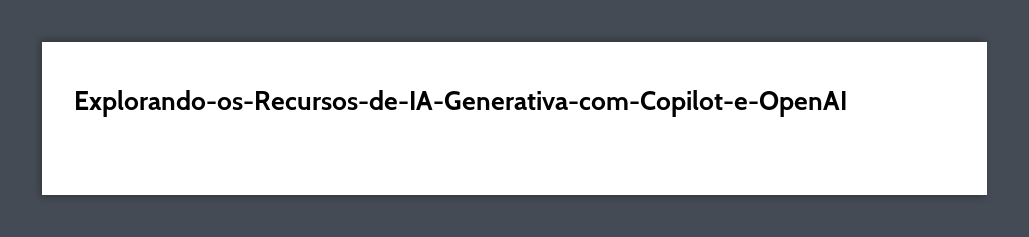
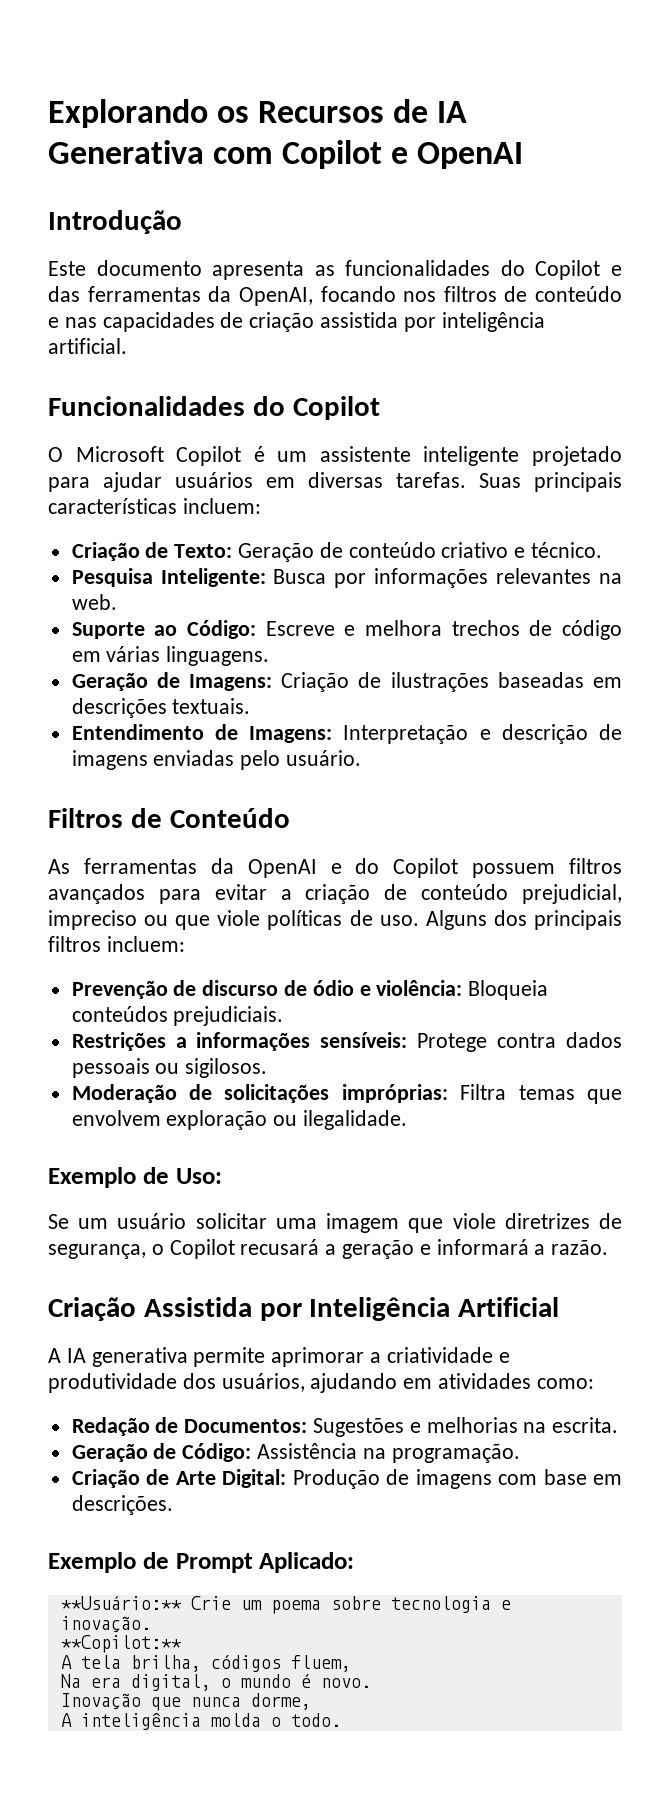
[74,90,847,117] Explorando-os-Recursos-de-IA-Generativa-com-Copilot-e-OpenAI -> [48,99,468,128] [48,140,524,169] [48,210,182,234] [48,260,622,280] [48,286,622,306] [48,312,545,332] [48,338,127,354] [48,396,380,420] [48,446,622,466] [48,472,622,492] [48,498,261,514] [71,542,603,562] [71,568,622,588] [71,594,117,610] [71,620,622,640] [71,646,270,666] [71,672,622,692] [71,698,251,718] [71,724,623,744] [71,750,362,770] [48,808,290,828] [48,858,622,878] [48,884,622,904] [48,910,622,930] [48,936,185,952] [71,980,549,1000] [71,1006,284,1026] [71,1032,622,1052] [71,1058,268,1078] [71,1084,622,1104] [71,1110,408,1130] [48,1167,222,1188] [48,1213,622,1233] [48,1239,609,1259] [48,1297,560,1321] [48,1347,510,1367] [48,1373,594,1393] [71,1417,619,1437] [71,1443,520,1463] [71,1469,623,1489] [71,1495,173,1515] [48,1552,355,1573] [60,1596,511,1614] [60,1616,151,1633] [60,1635,182,1653] [60,1655,351,1672] [60,1674,371,1691] [60,1693,311,1711] [60,1713,341,1730] Explorando os Recursos de IA Generativa com Copilot e OpenAI // Introdução // Este documento apresenta as funcionalidades do Copilot e das ferramentas da OpenAI, focando nos filtros de conteúdo e nas capacidades de criação assistida por inteligência artificial. // Funcionalidades do Copilot // O Microsoft Copilot é um assistente inteligente projetado para ajudar usuários em diversas tarefas. Suas principais características incluem: // Criação de Texto: Geração de conteúdo criativo e técnico. // Pesquisa Inteligente: Busca por informações relevantes na web. // Suporte ao Código: Escreve e melhora trechos de código em várias linguagens. // Geração de Imagens: Criação de ilustrações baseadas em descrições textuais. // Entendimento de Imagens: Interpretação e descrição de imagens enviadas pelo usuário. // Filtros de Conteúdo // As ferramentas da OpenAI e do Copilot possuem filtros avançados para evitar a criação de conteúdo prejudicial, impreciso ou que viole políticas de uso. Alguns dos principais filtros incluem: // Prevenção de discurso de ódio e violência: Bloqueia conteúdos prejudiciais. // Restrições a informações sensíveis: Protege contra dados pessoais ou sigilosos. // Moderação de solicitações impróprias: Filtra temas que envolvem exploração ou ilegalidade. // Exemplo de Uso: // Se um usuário solicitar uma imagem que viole diretrizes de segurança, o Copilot recusará a geração e informará a razão. // Criação Assistida por Inteligência Artificial // A IA generativa permite aprimorar a criatividade e produtividade dos usuários, ajudando em atividades como: // Redação de Documentos: Sugestões e melhorias na escrita. // Geração de Código: Assistência na programação. // Criação de Arte Digital: Produção de imagens com base em descrições. // Exemplo de Prompt Aplicado: // **Usuário:** Crie um poema sobre tecnologia e inovação. // **Copilot:** // A tela brilha, códigos fluem, // Na era digital, o mundo é novo. // Inovação que nunca dorme, // A inteligência molda o todo.

